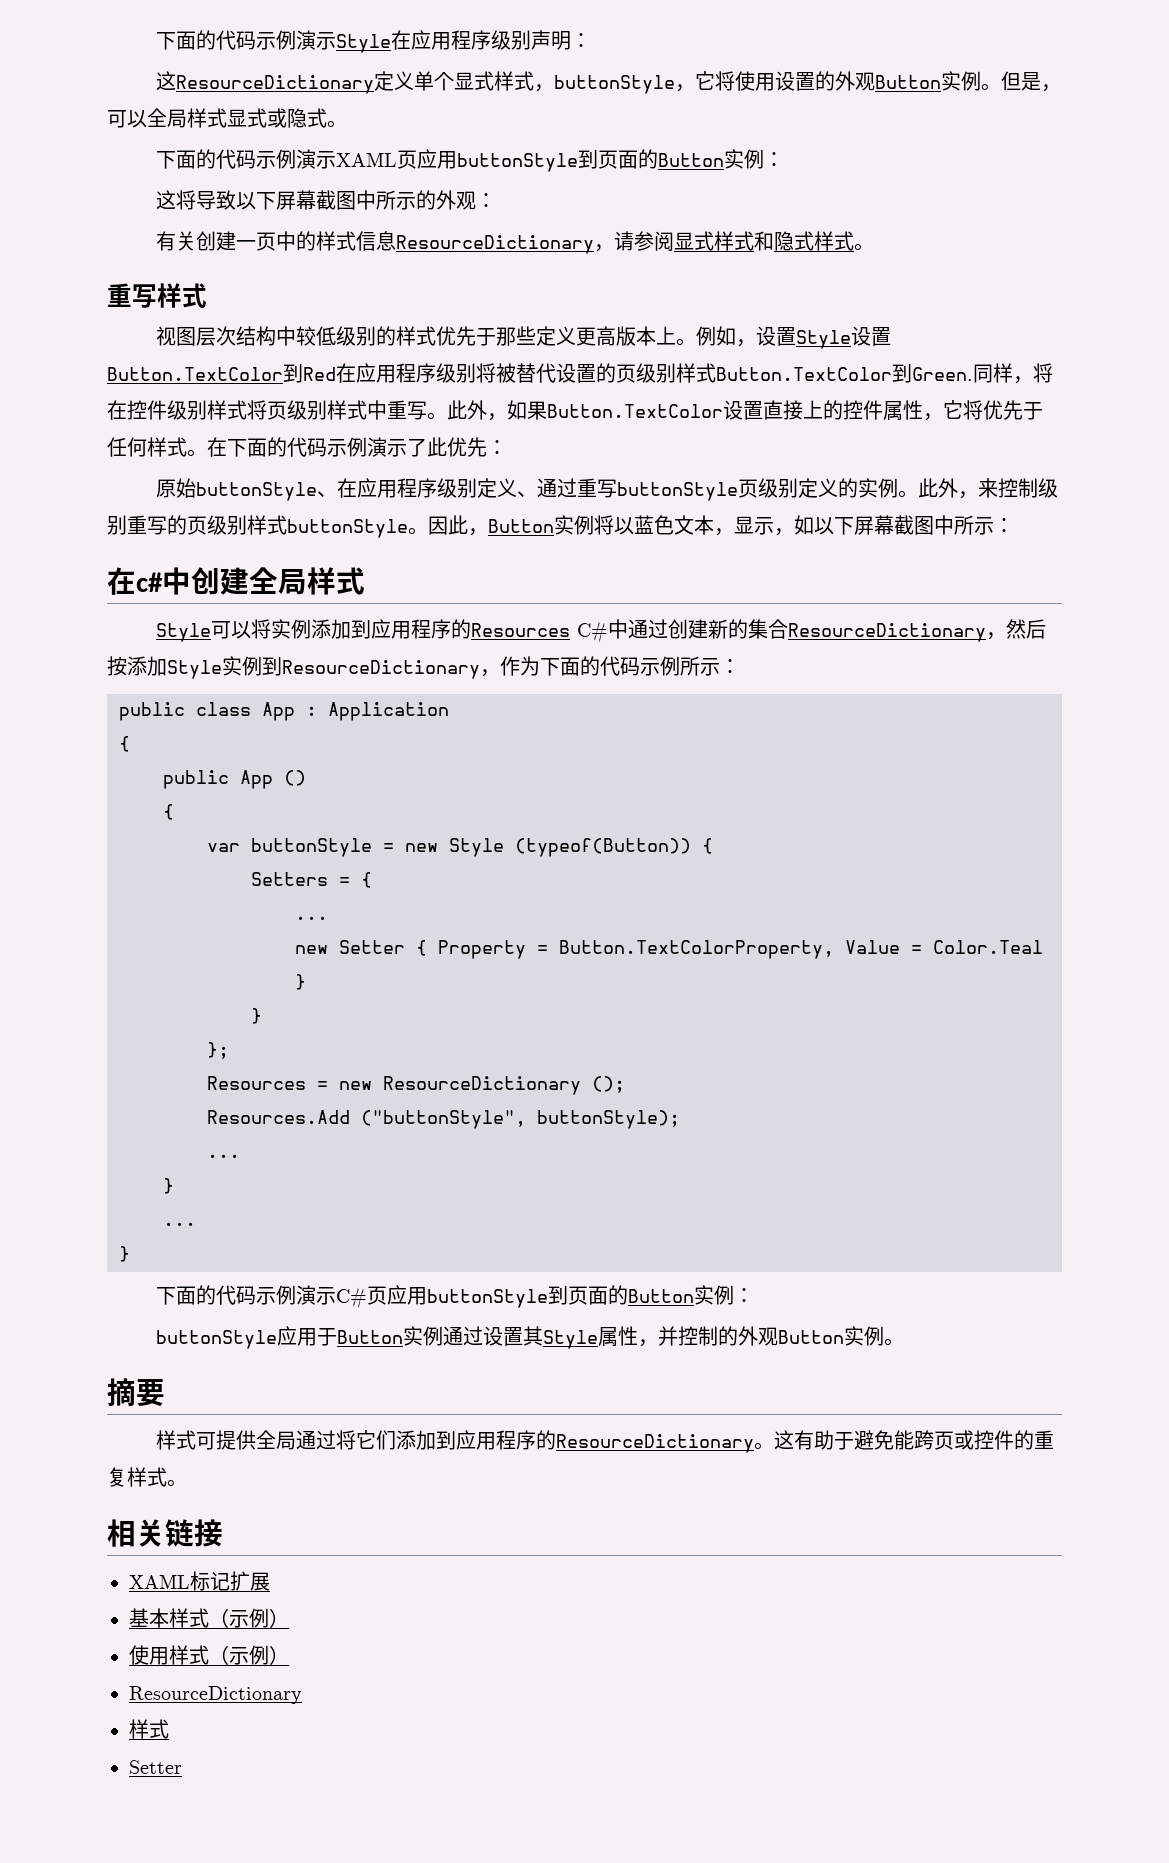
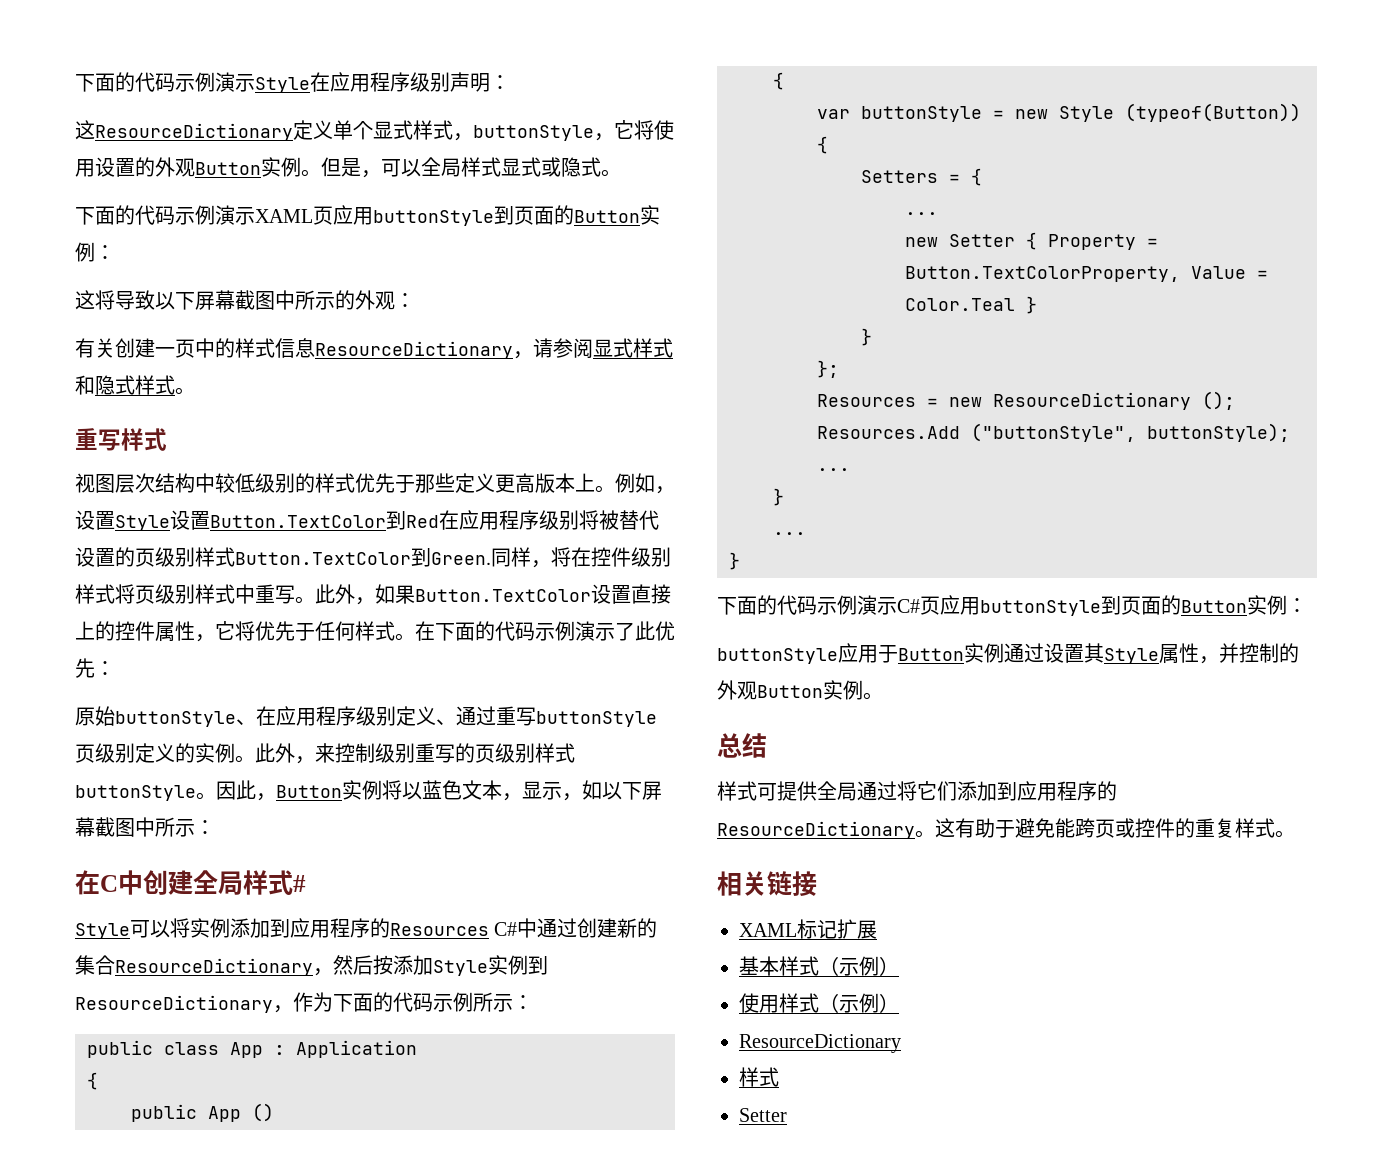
[136,572,163,592] c# -> [100,875,118,892] C
(365, 581) none -> [293,875,306,892] #
[107,1378,165,1406] 摘要 -> [717,733,767,758] 总结

